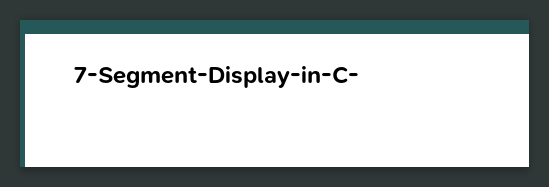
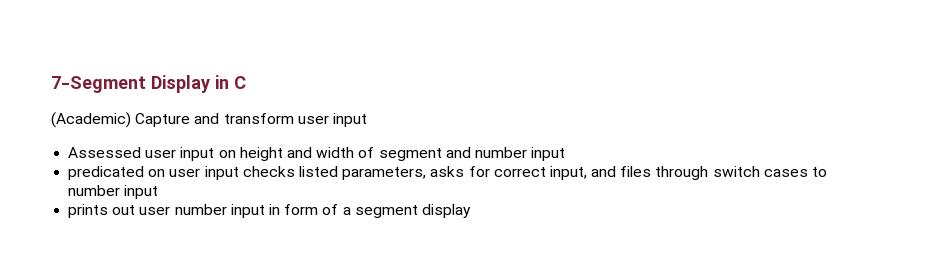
[74,66,359,88] 7-Segment-Display-in-C- -> [51,75,246,93] [51,112,367,128] [68,147,566,161] [68,166,828,180] [68,185,159,199] [68,204,471,218] 7-Segment Display in C // (Academic) Capture and transform user input // Assessed user input on height and width of segment and number input // predicated on user input checks listed parameters, asks for correct input, and files through switch cases to number input // prints out user number input in form of a segment display

